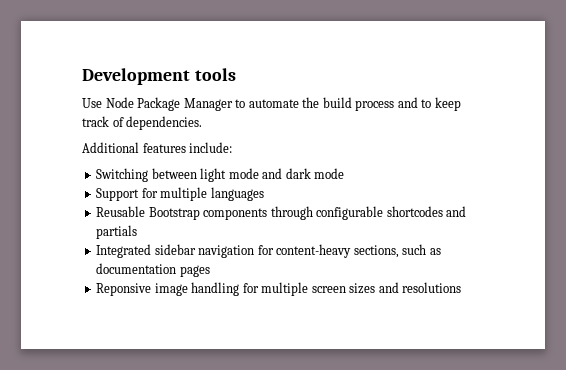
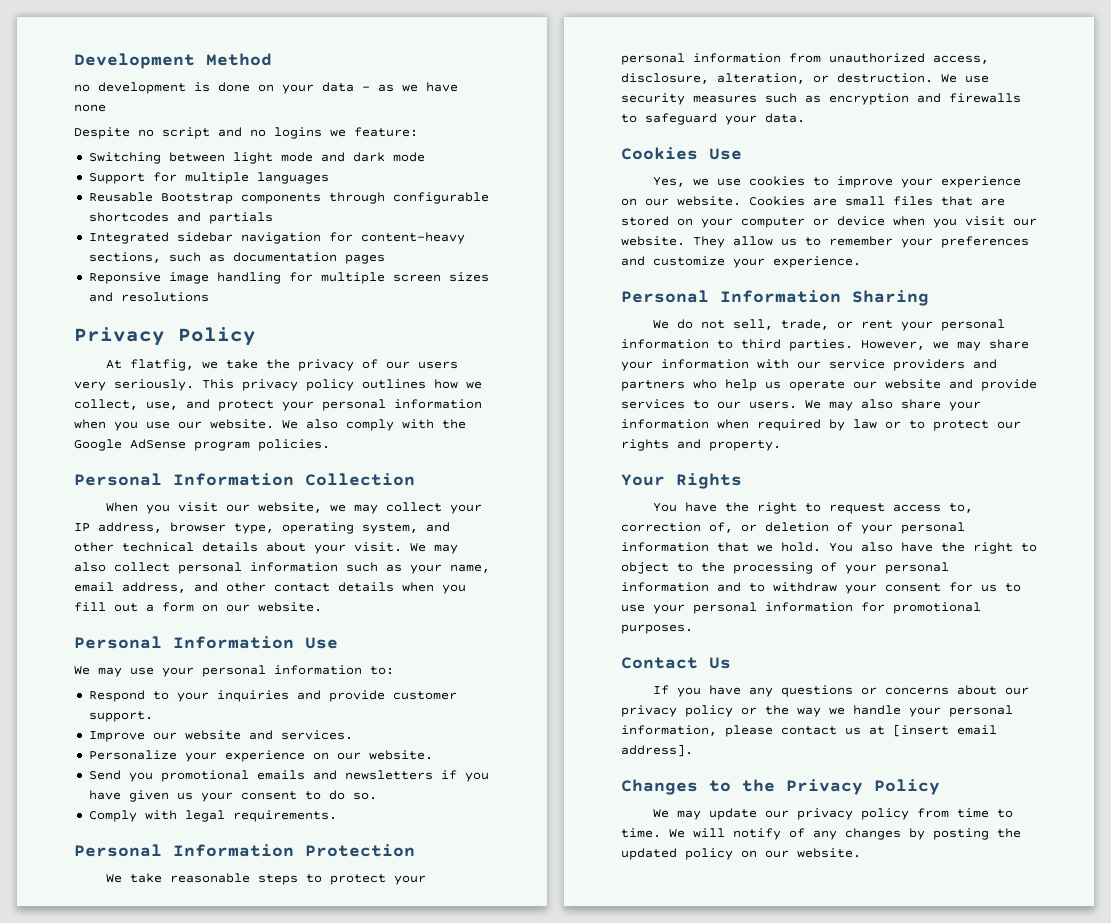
[194,68,236,81] [82,97,461,111] [82,116,203,130] [82,142,233,153] tools // Use Node Package Manager to automate the build process and to keep track of dependencies. // Additional features include: -> [206,53,272,66] [74,82,458,94] [74,104,106,112] [74,127,418,139] Method // no development is done on your data - as we have none // Despite no script and no logins we feature:
(462, 287) none -> [74,327,256,346] [106,359,459,371] [74,379,482,391] [74,399,482,411] [74,419,466,431] [74,439,330,451] [74,473,415,486] [106,502,483,514] [74,522,450,534] [74,542,458,554] [74,562,490,574] [74,582,466,594] [74,602,322,612] [74,636,338,649] [74,665,394,677] [88,690,457,702] [88,711,153,722] [88,730,353,742] [88,750,433,762] [88,770,489,782] [88,790,377,802] [88,810,337,822] [74,844,415,857] [106,873,427,885] [621,53,989,65] [621,73,989,84] [621,93,1021,105] [621,113,805,125] [621,147,742,160] [653,176,1022,188] [621,196,1005,206] [621,216,1037,228] [621,236,1029,248] [621,256,861,268] [621,290,929,306] [653,319,1006,331] [621,339,1029,351] [621,359,997,371] [621,379,1037,391] [621,399,981,411] [621,419,1021,431] [621,439,781,451] [621,473,742,489] [653,502,974,514] [621,522,965,534] [621,542,1037,554] [621,562,949,574] [621,582,1021,594] [621,602,981,614] [621,624,693,634] [621,657,731,669] [653,685,1030,697] [621,705,1013,717] [621,724,997,737] [621,744,693,757] [621,779,940,795] [653,808,1014,820] [621,828,1021,840] [621,848,861,860] // Privacy Policy // At flatfig, we take the privacy of our users very seriously. This privacy policy outlines how we collect, use, and protect your personal information when you use our website. We also comply with the Google AdSense program policies. // Personal Information Collection // When you visit our website, we may collect your IP address, browser type, operating system, and other technical details about your visit. We may also collect personal information such as your name, email address, and other contact details when you fill out a form on our website. // Personal Information Use // We may use your personal information to: // Respond to your inquiries and provide customer support. // Improve our website and services. // Personalize your experience on our website. // Send you promotional emails and newsletters if you have given us your consent to do so. // Comply with legal requirements. // Personal Information Protection // We take reasonable steps to protect your personal information from unauthorized access, disclosure, alteration, or destruction. We use security measures such as encryption and firewalls to safeguard your data. // Cookies Use // Yes, we use cookies to improve your experience on our website. Cookies are small files that are stored on your computer or device when you visit our website. They allow us to remember your preferences and customize your experience. // Personal Information Sharing // We do not sell, trade, or rent your personal information to third parties. However, we may share your information with our service providers and partners who help us operate our website and provide services to our users. We may also share your information when required by law or to protect our rights and property. // Your Rights // You have the right to request access to, correction of, or deletion of your personal information that we hold. You also have the right to object to the processing of your personal information and to withdraw your consent for us to use your personal information for promotional purposes. // Contact Us // If you have any questions or concerns about our privacy policy or the way we handle your personal information, please contact us at [insert email address]. // Changes to the Privacy Policy // We may update our privacy policy from time to time. We will notify of any changes by posting the updated policy on our website.

